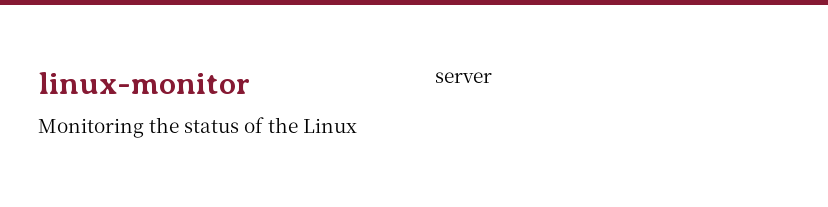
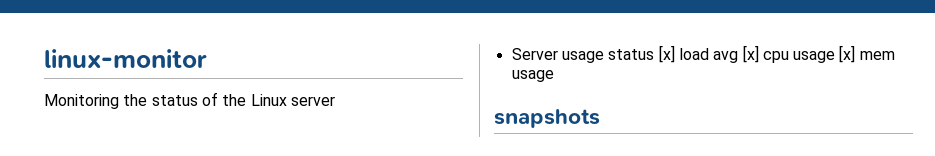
(492, 77) none -> [511,45,895,63] [511,70,554,82] [494,109,600,128] // Server usage status [x] load avg [x] cpu usage [x] mem usage // snapshots

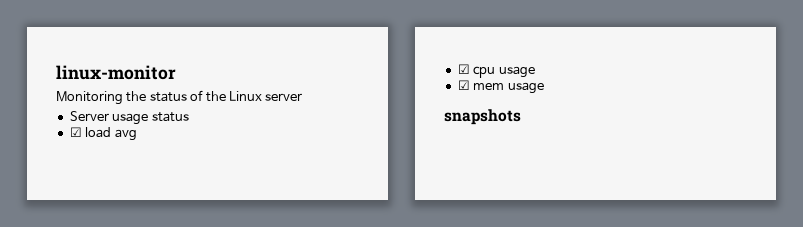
[658,45,675,63] [x] -> [69,127,82,137] // ☑
[742,45,759,63] [x] -> [457,64,470,74] // ☑
[839,45,856,63] [x] -> [457,80,470,90] // ☑

